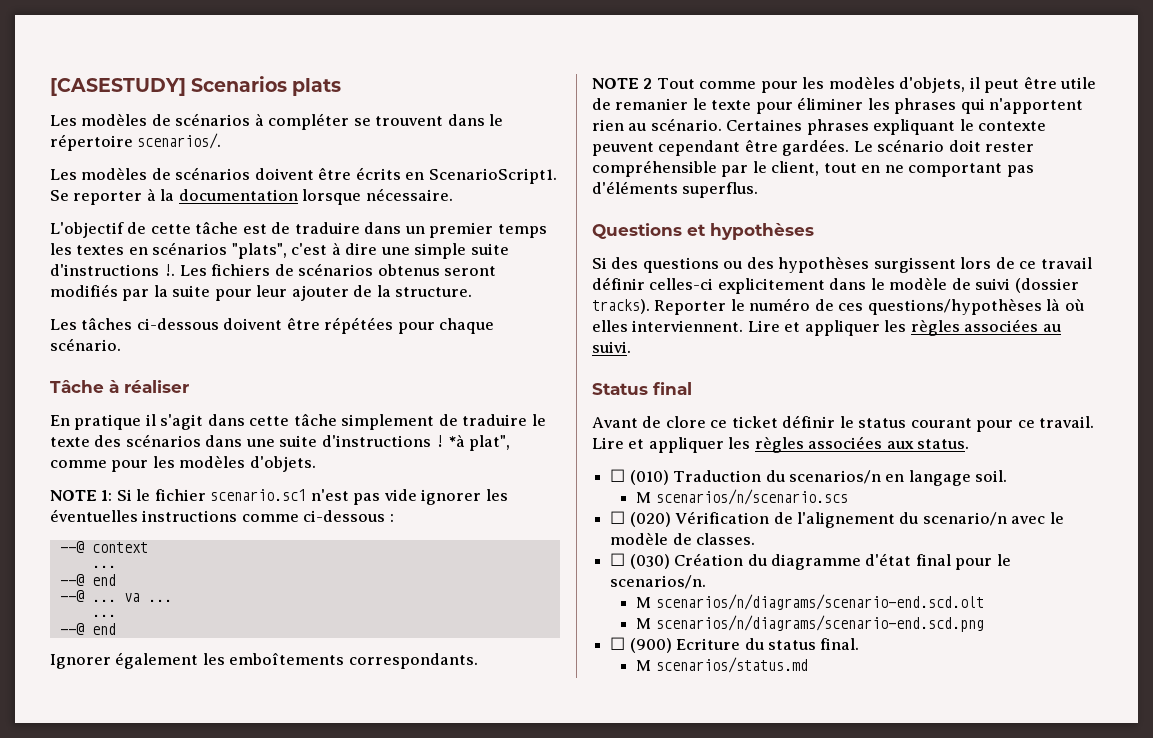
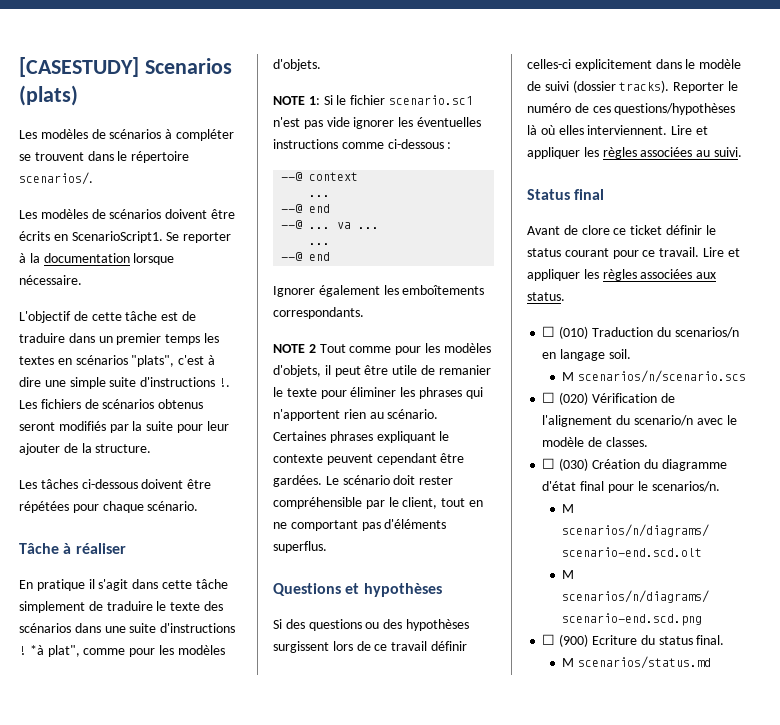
[292,78,342,96] plats -> [19,85,78,106] (plats)

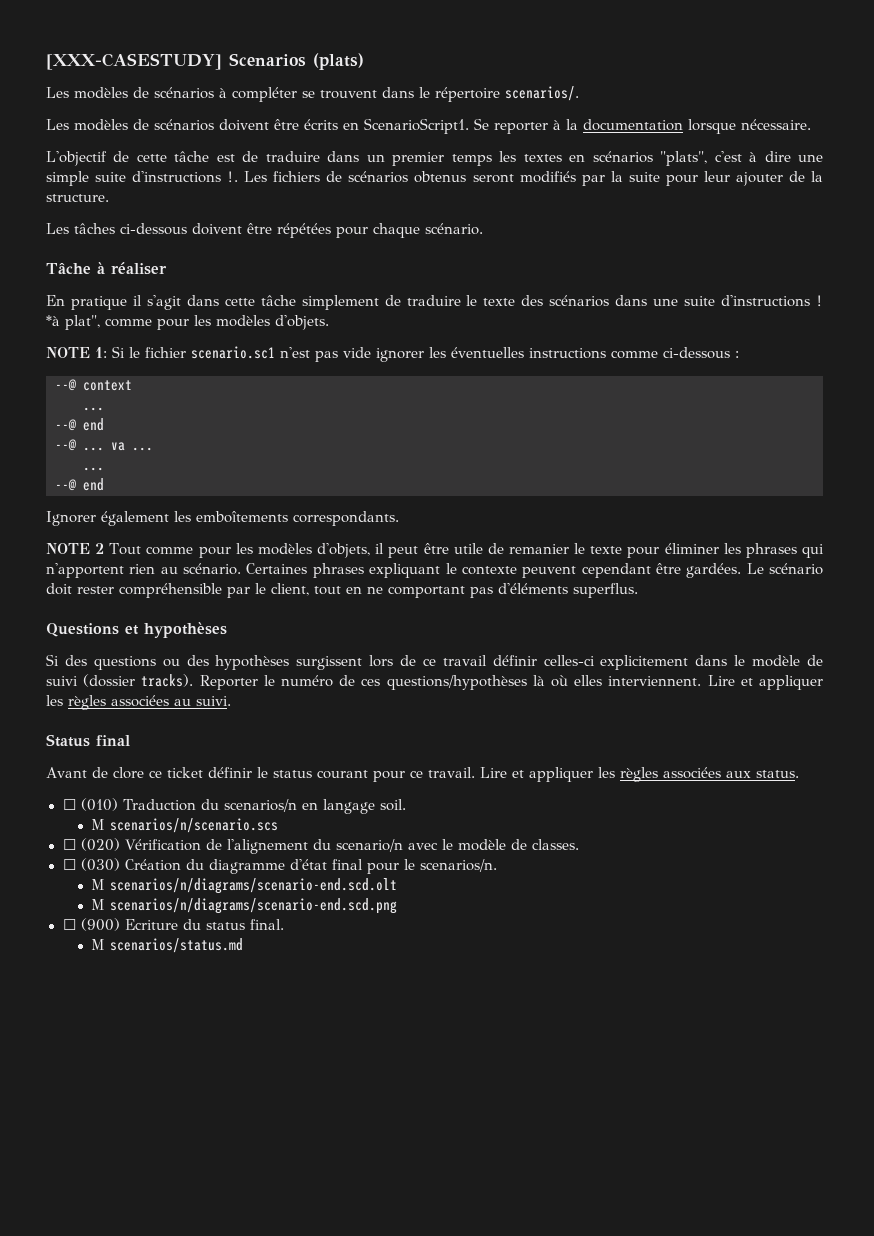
[19,57,139,77] [CASESTUDY] -> [46,53,222,70] [XXX-CASESTUDY]

